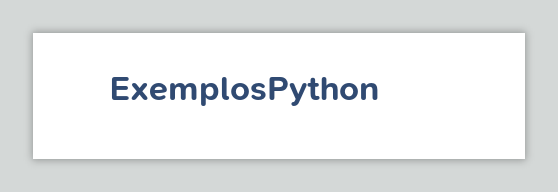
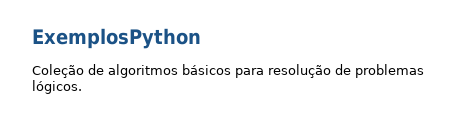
(379, 91) none -> [32,64,424,78] [32,80,82,94] // Coleção de algoritmos básicos para resolução de problemas lógicos.

